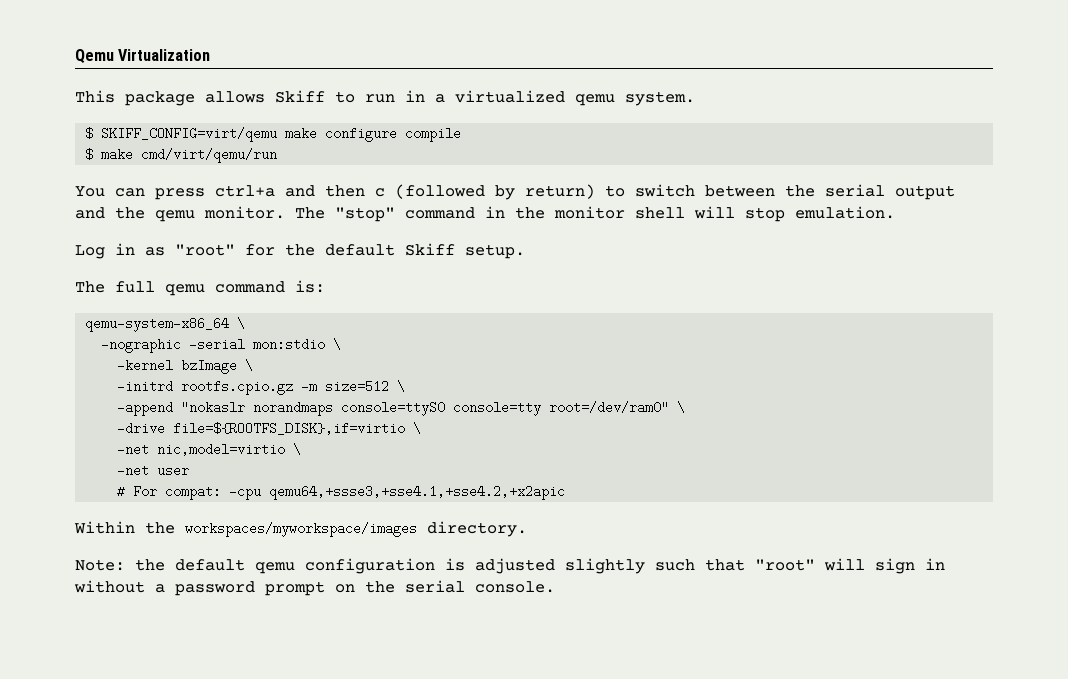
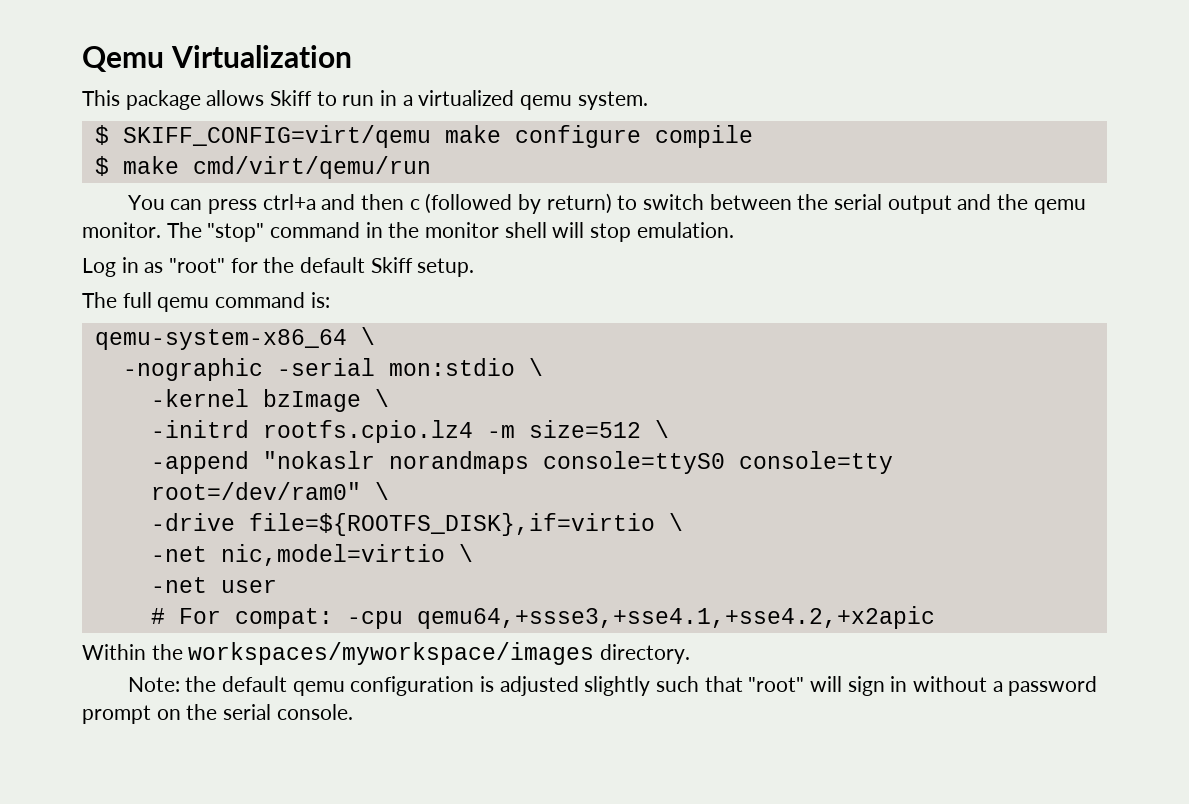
[181,380,294,395] rootfs.cpio.gz -> [262,420,473,443] rootfs.cpio.lz4

